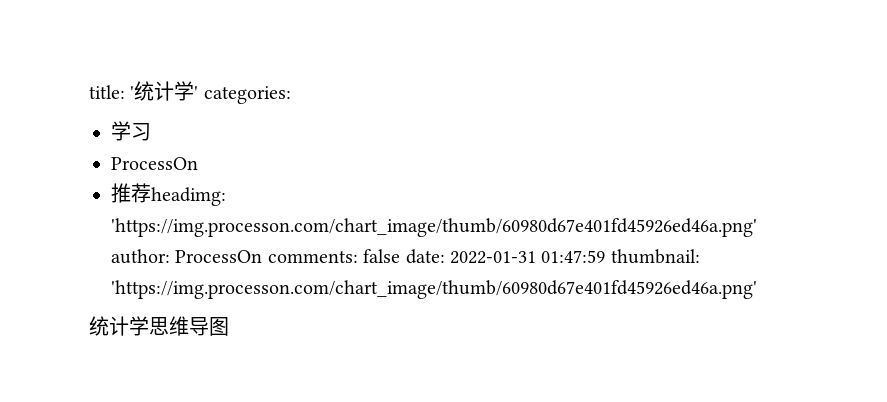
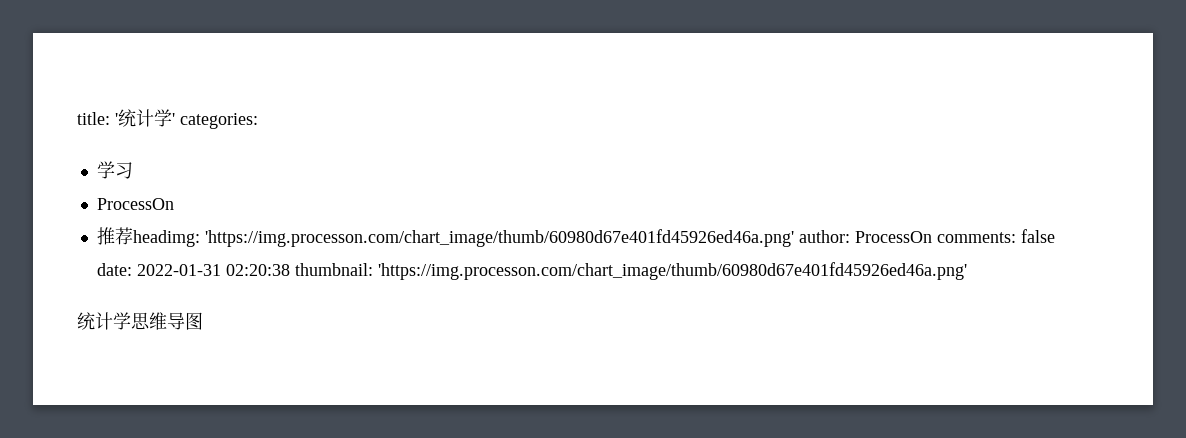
[541,250,606,263] 01:47:59 -> [225,264,290,276] 02:20:38

